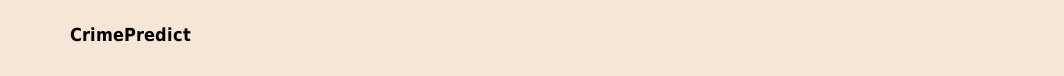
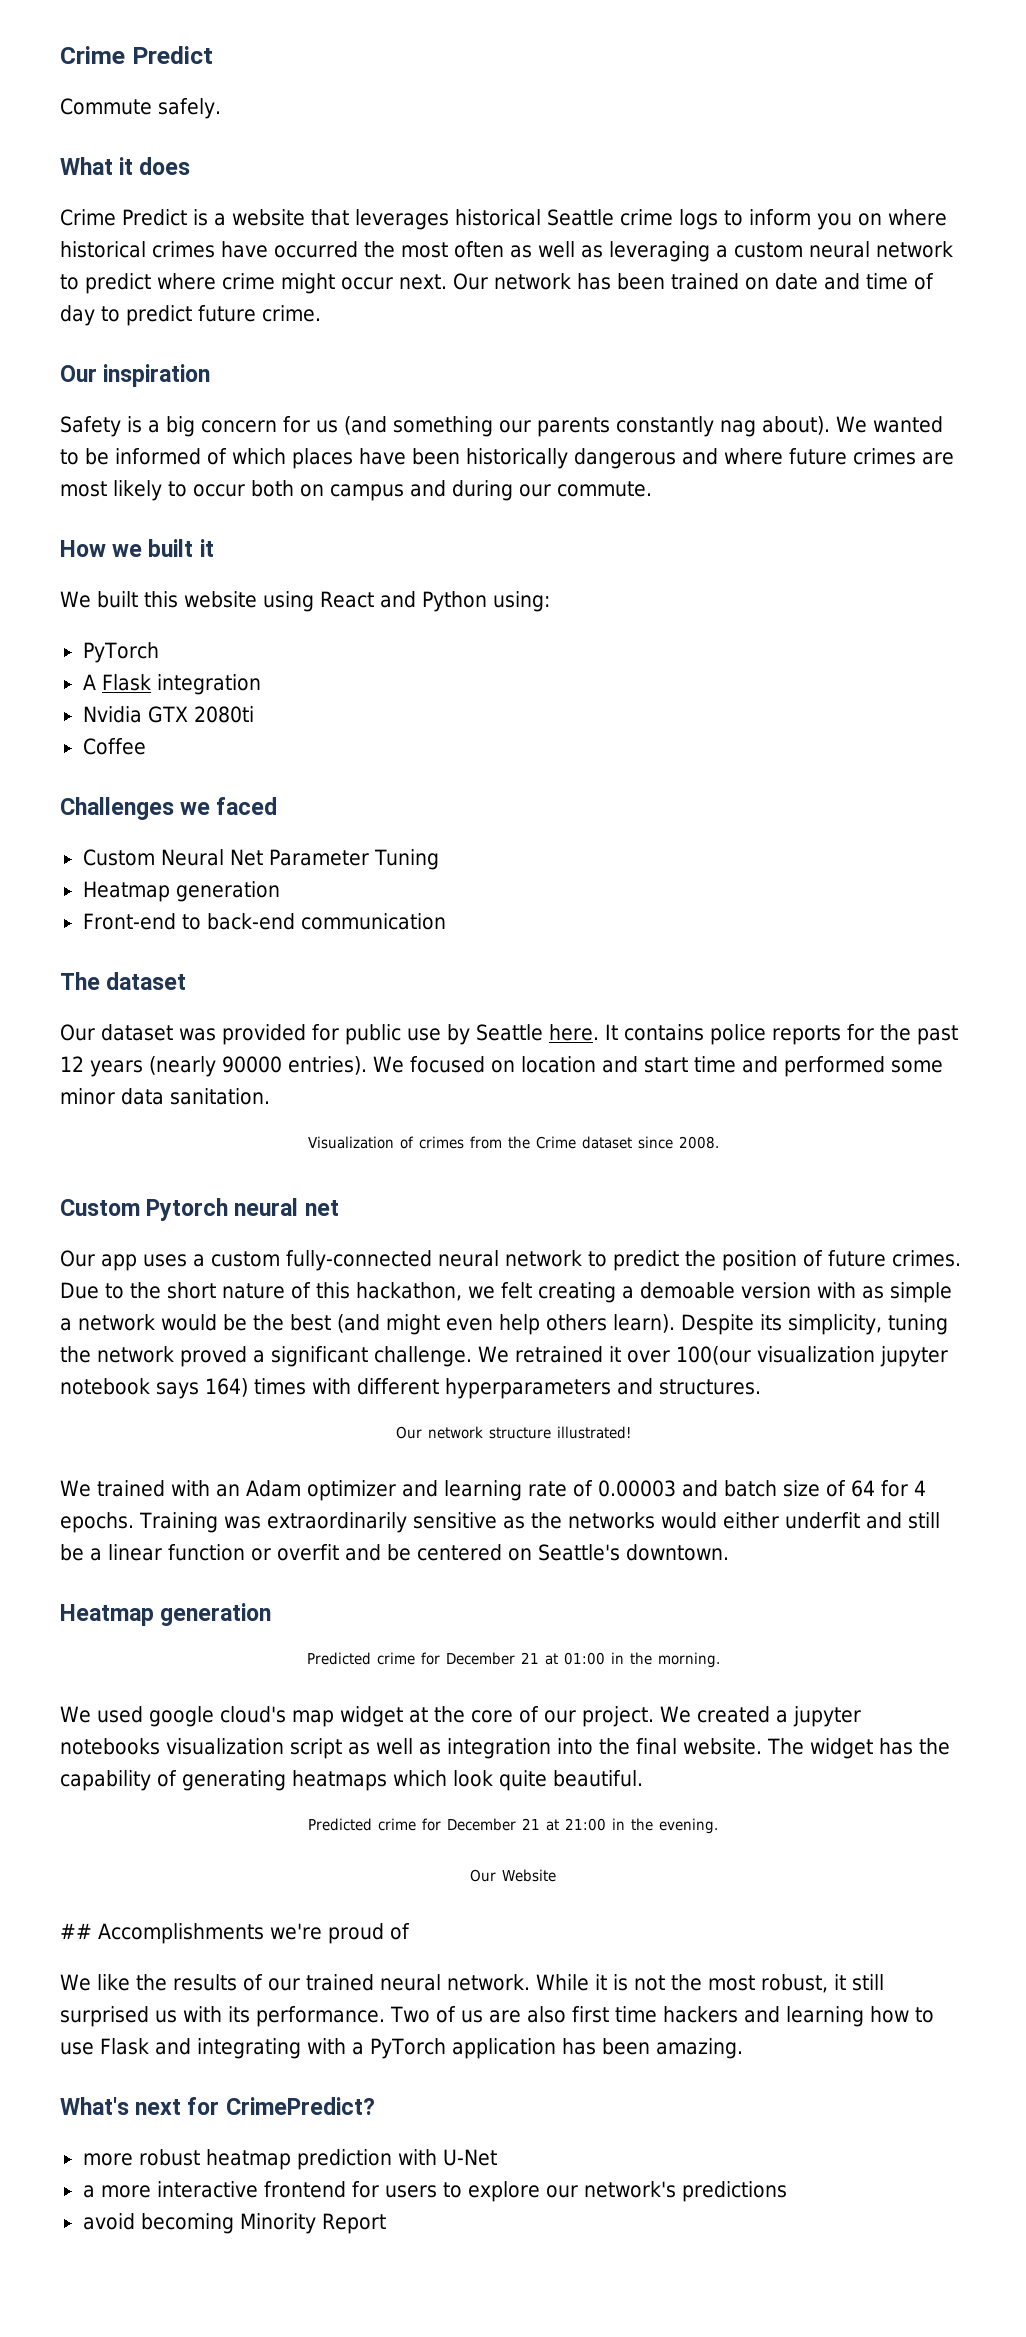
[70,27,191,42] CrimePredict -> [60,46,213,64] [60,98,221,119] [60,157,191,175] [60,209,947,230] [60,241,953,262] [60,273,934,294] [60,305,321,326] [60,364,211,387] [60,416,943,437] [60,448,954,469] [60,480,652,501] [60,539,214,557] [60,591,550,612] [82,642,159,663] [82,674,261,695] [82,706,254,723] [82,738,146,755] [60,797,278,820] [82,849,440,870] [82,881,280,902] [82,913,446,930] [60,972,187,990] [60,1024,958,1045] [60,1056,943,1077] [60,1088,270,1105] [307,1136,719,1149] [60,1198,339,1221] [60,1250,961,1271] [60,1282,952,1303] [60,1314,948,1335] [60,1346,948,1367] [60,1378,761,1399] [395,1426,631,1439] [60,1480,926,1501] [60,1512,940,1533] [60,1544,729,1561] [60,1603,272,1626] [306,1652,720,1668] [60,1706,861,1727] [60,1738,950,1759] [60,1770,643,1791] [308,1818,718,1834] [470,1869,556,1882] [60,1923,410,1944] [60,1974,884,1993] [60,2006,934,2027] [60,2038,743,2059] [60,2097,375,2115] [82,2149,497,2170] [82,2181,787,2202] [82,2213,386,2234] Crime Predict // Commute safely. // What it does // Crime Predict is a website that leverages historical Seattle crime logs to inform you on where historical crimes have occurred the most often as well as leveraging a custom neural network to predict where crime might occur next. Our network has been trained on date and time of day to predict future crime. // Our inspiration // Safety is a big concern for us (and something our parents constantly nag about). We wanted to be informed of which places have been historically dangerous and where future crimes are most likely to occur both on campus and during our commute. // How we built it // We built this website using React and Python using: // PyTorch // A Flask integration // Nvidia GTX 2080ti // Coffee // Challenges we faced // Custom Neural Net Parameter Tuning // Heatmap generation // Front-end to back-end communication // The dataset // Our dataset was provided for public use by Seattle here. It contains police reports for the past 12 years (nearly 90000 entries). We focused on location and start time and performed some minor data sanitation. // Visualization of crimes from the Crime dataset since 2008. // Custom Pytorch neural net // Our app uses a custom fully-connected neural network to predict the position of future crimes. Due to the short nature of this hackathon, we felt creating a demoable version with as simple a network would be the best (and might even help others learn). Despite its simplicity, tuning the network proved a significant challenge. We retrained it over 100(our visualization jupyter notebook says 164) times with different hyperparameters and structures. // Our network structure illustrated! // We trained with an Adam optimizer and learning rate of 0.00003 and batch size of 64 for 4 epochs. Training was extraordinarily sensitive as the networks would either underfit and still be a linear function or overfit and be centered on Seattle's downtown. // Heatmap generation // Predicted crime for December 21 at 01:00 in the morning. // We used google cloud's map widget at the core of our project. We created a jupyter notebooks visualization script as well as integration into the final website. The widget has the capability of generating heatmaps which look quite beautiful. // Predicted crime for December 21 at 21:00 in the evening. // Our Website // ## Accomplishments we're proud of // We like the results of our trained neural network. While it is not the most robust, it still surprised us with its performance. Two of us are also first time hackers and learning how to use Flask and integrating with a PyTorch application has been amazing. // What's next for CrimePredict? // more robust heatmap prediction with U-Net // a more interactive frontend for users to explore our network's predictions // avoid becoming Minority Report

